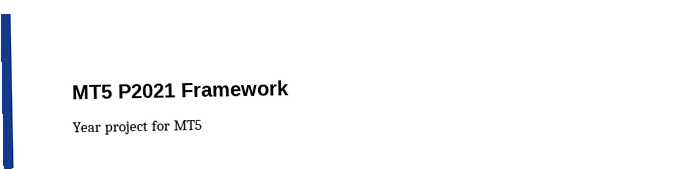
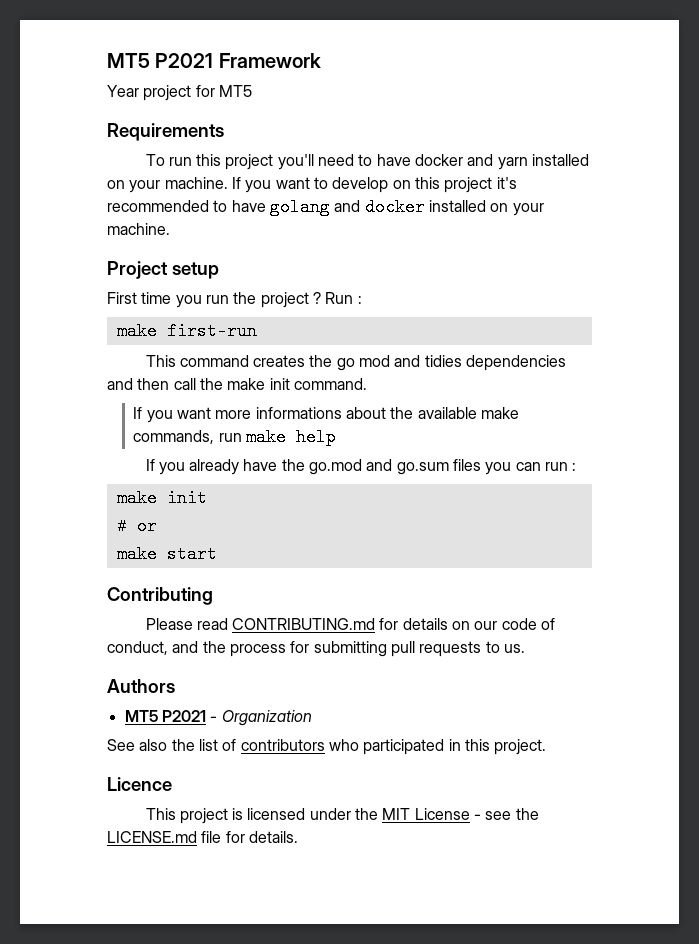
(202, 125) none -> [107,123,224,141] [145,154,590,170] [107,177,517,193] [107,198,544,216] [107,223,170,235] [107,261,219,279] [107,292,362,308] [116,322,257,340] [145,355,567,371] [107,378,367,390] [133,407,520,423] [133,428,337,446] [145,459,577,475] [116,489,207,507] [116,517,157,535] [116,545,217,563] [107,587,213,605] [145,618,556,630] [107,641,525,657] [107,679,175,693] [124,710,312,726] [107,739,547,755] [107,777,172,791] [145,808,539,824] [107,831,298,843] // Requirements // To run this project you'll need to have docker and yarn installed on your machine. If you want to develop on this project it's recommended to have golang and docker installed on your machine. // Project setup // First time you run the project ? Run : // make first-run // This command creates the go mod and tidies dependencies and then call the make init command. // If you want more informations about the available make commands, run make help // If you already have the go.mod and go.sum files you can run : // make init // # or // make start // Contributing // Please read CONTRIBUTING.md for details on our code of conduct, and the process for submitting pull requests to us. // Authors // MT5 P2021 - Organization // See also the list of contributors who participated in this project. // Licence // This project is licensed under the MIT License - see the LICENSE.md file for details.

